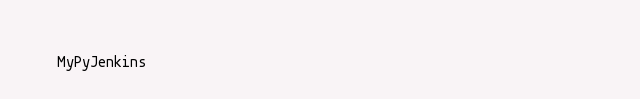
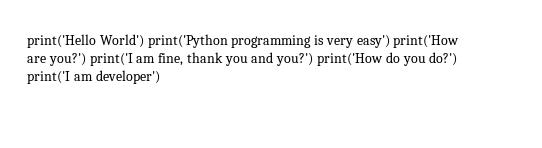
[57,55,147,71] MyPyJenkins -> [27,34,460,48] [27,52,458,66] [27,70,160,84] print('Hello World') print('Python programming is very easy') print('How are you?') print('I am fine, thank you and you?') print('How do you do?') print('I am developer')

